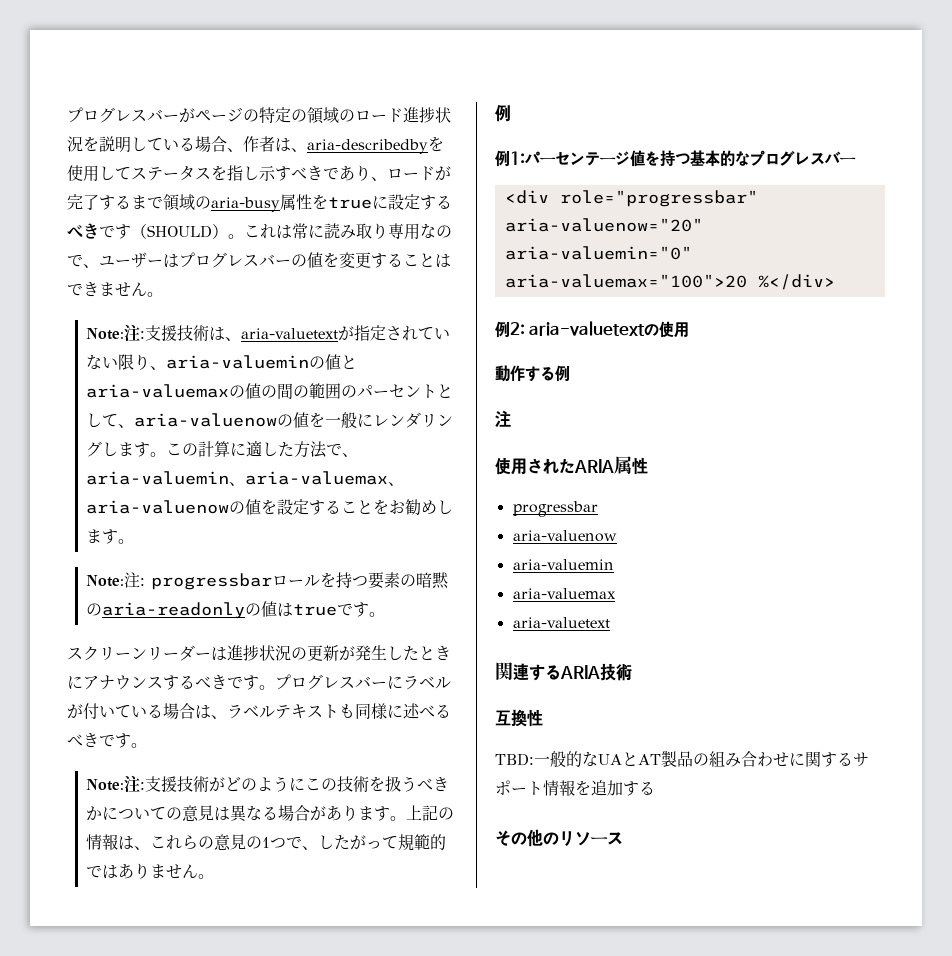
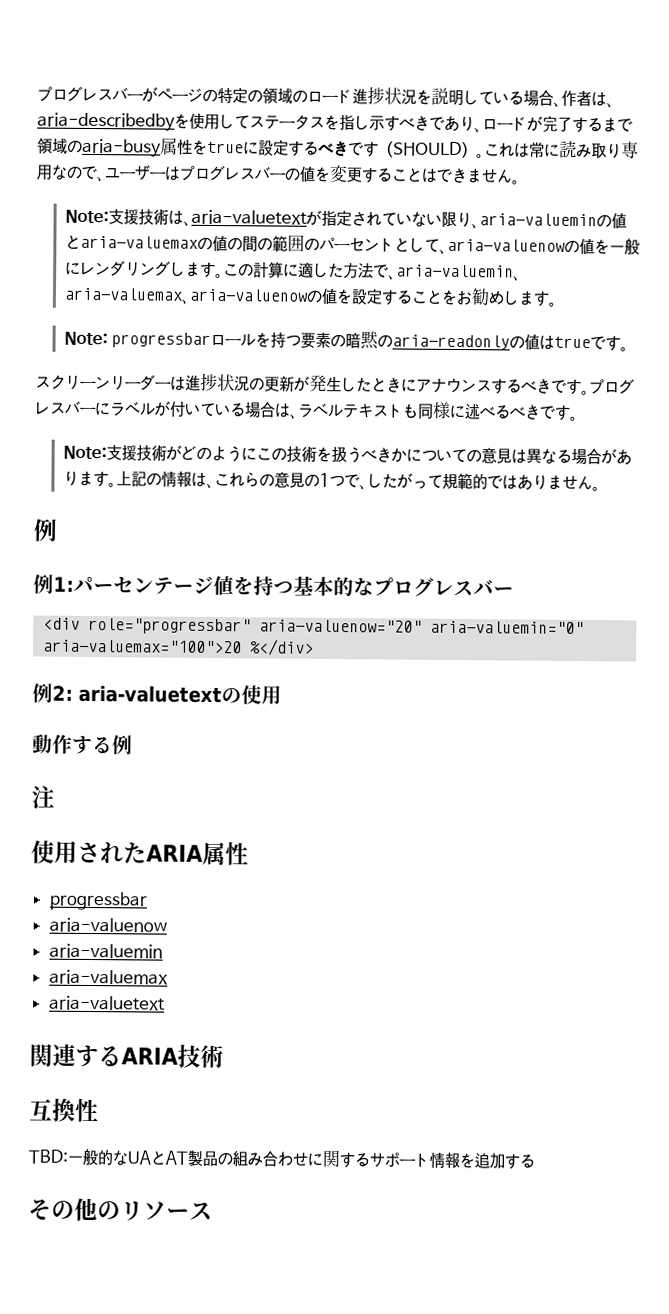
[124,324,146,342] 注: -> (109, 216) none
[124,572,146,588] 注: -> (108, 338) none
[124,775,146,793] 注: -> (107, 452) none

